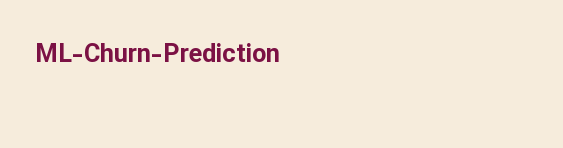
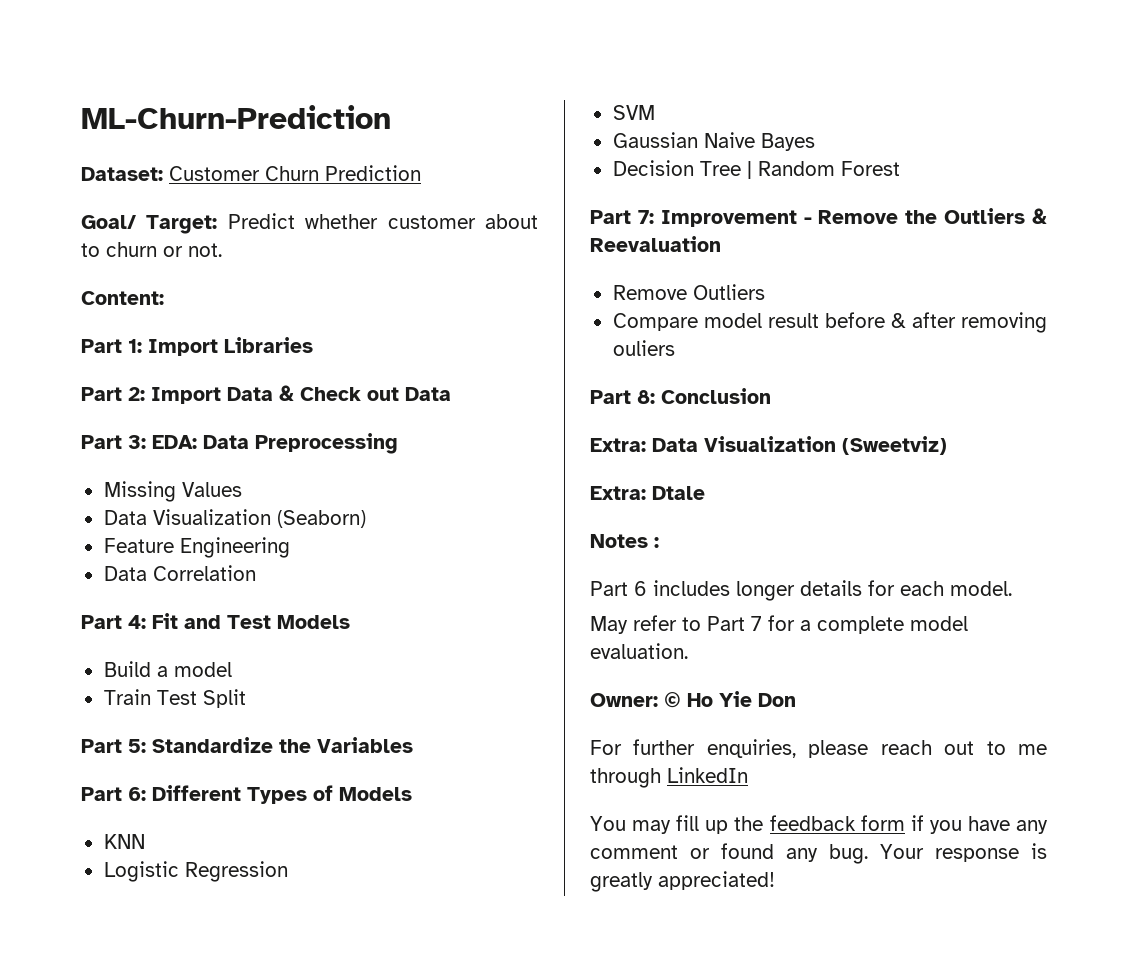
(280, 52) none -> [81,165,421,181] [81,213,538,234] [81,242,222,257] [81,291,164,305] [81,337,313,356] [81,385,451,404] [81,433,398,454] [103,481,242,502] [103,509,366,528] [103,537,290,558] [103,565,256,581] [81,613,350,629] [103,661,232,677] [103,689,246,708] [81,737,413,753] [81,785,412,804] [103,834,145,849] [103,861,288,882] [612,105,655,120] [612,132,815,151] [612,160,900,179] [590,208,1047,227] [590,236,721,252] [612,284,765,300] [612,312,1047,333] [612,340,675,356] [590,388,771,404] [590,436,947,455] [590,486,705,500] [590,534,659,548] [590,580,1012,601] [590,615,968,634] [590,643,688,659] [590,691,796,708] [590,739,1047,758] [590,767,748,788] [590,815,1048,834] [590,843,1047,864] [590,871,775,892] // Dataset: Customer Churn Prediction // Goal/ Target: Predict whether customer about to churn or not. // Content: // Part 1: Import Libraries // Part 2: Import Data & Check out Data // Part 3: EDA: Data Preprocessing // Missing Values // Data Visualization (Seaborn) // Feature Engineering // Data Correlation // Part 4: Fit and Test Models // Build a model // Train Test Split // Part 5: Standardize the Variables // Part 6: Different Types of Models // KNN // Logistic Regression // SVM // Gaussian Naive Bayes // Decision Tree | Random Forest // Part 7: Improvement - Remove the Outliers & Reevaluation // Remove Outliers // Compare model result before & after removing ouliers // Part 8: Conclusion // Extra: Data Visualization (Sweetviz) // Extra: Dtale // Notes : // Part 6 includes longer details for each model. // May refer to Part 7 for a complete model evaluation. // Owner: © Ho Yie Don // For further enquiries, please reach out to me through LinkedIn // You may fill up the feedback form if you have any comment or found any bug. Your response is greatly appreciated!

